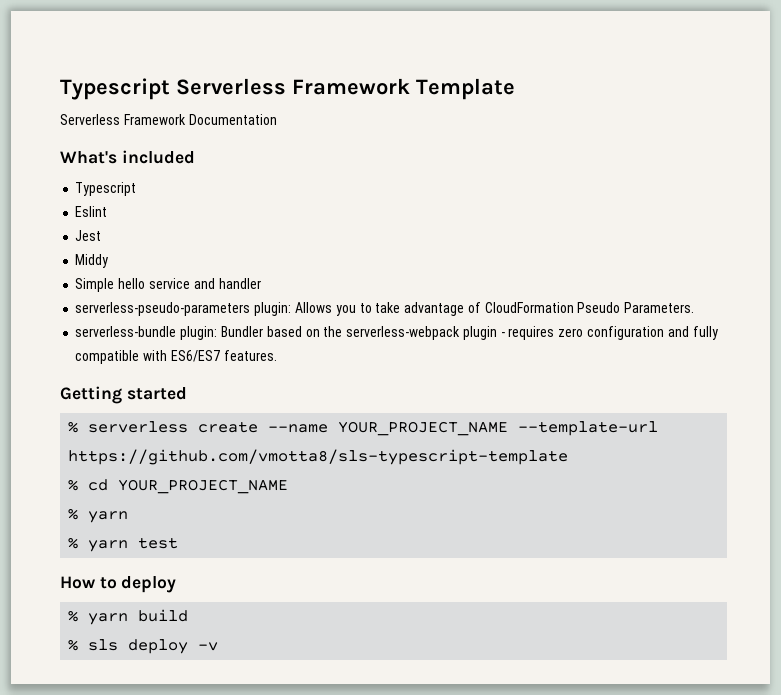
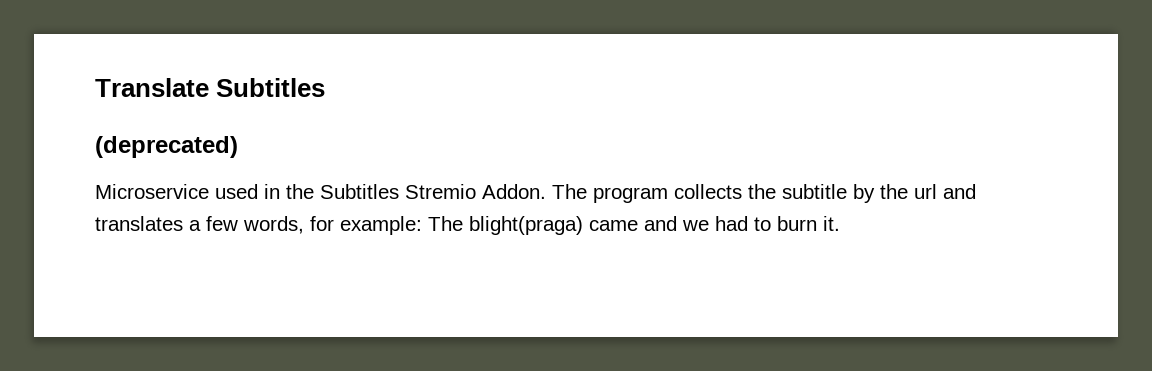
[60,78,515,100] [60,114,277,125] [60,150,195,164] [75,182,137,196] [75,206,108,217] [75,230,102,241] [75,254,109,268] [75,278,261,292] [75,302,695,316] [75,326,718,340] [75,350,277,364] [60,386,187,404] [68,421,659,436] [68,449,569,465] [68,479,289,494] [68,508,129,523] [68,537,179,552] [60,576,177,593] [68,609,189,625] [68,639,219,654] Typescript Serverless Framework Template // Serverless Framework Documentation // What's included // Typescript // Eslint // Jest // Middy // Simple hello service and handler // serverless-pseudo-parameters plugin: Allows you to take advantage of CloudFormation Pseudo Parameters. // serverless-bundle plugin: Bundler based on the serverless-webpack plugin - requires zero configuration and fully compatible with ES6/ES7 features. // Getting started // % serverless create --name YOUR_PROJECT_NAME --template-url https://github.com/vmotta8/sls-typescript-template // % cd YOUR_PROJECT_NAME // % yarn // % yarn test // How to deploy // % yarn build // % sls deploy -v -> [95,78,326,97] [95,136,238,158] [95,184,976,203] [95,216,840,235] Translate Subtitles // (deprecated) // Microservice used in the Subtitles Stremio Addon. The program collects the subtitle by the url and translates a few words, for example: The blight(praga) came and we had to burn it.

